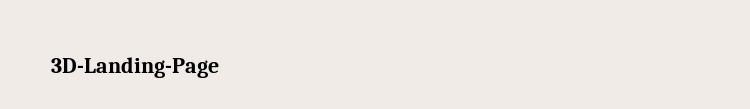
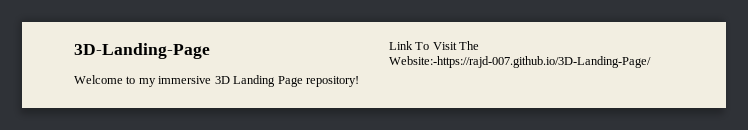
(219, 67) none -> [74,75,359,87] [389,41,480,50] [389,56,651,68] // Welcome to my immersive 3D Landing Page repository! Link To Visit The Website:-https://rajd-007.github.io/3D-Landing-Page/

